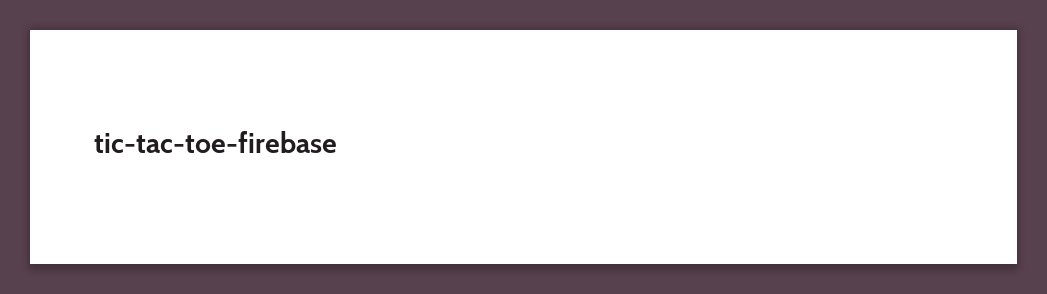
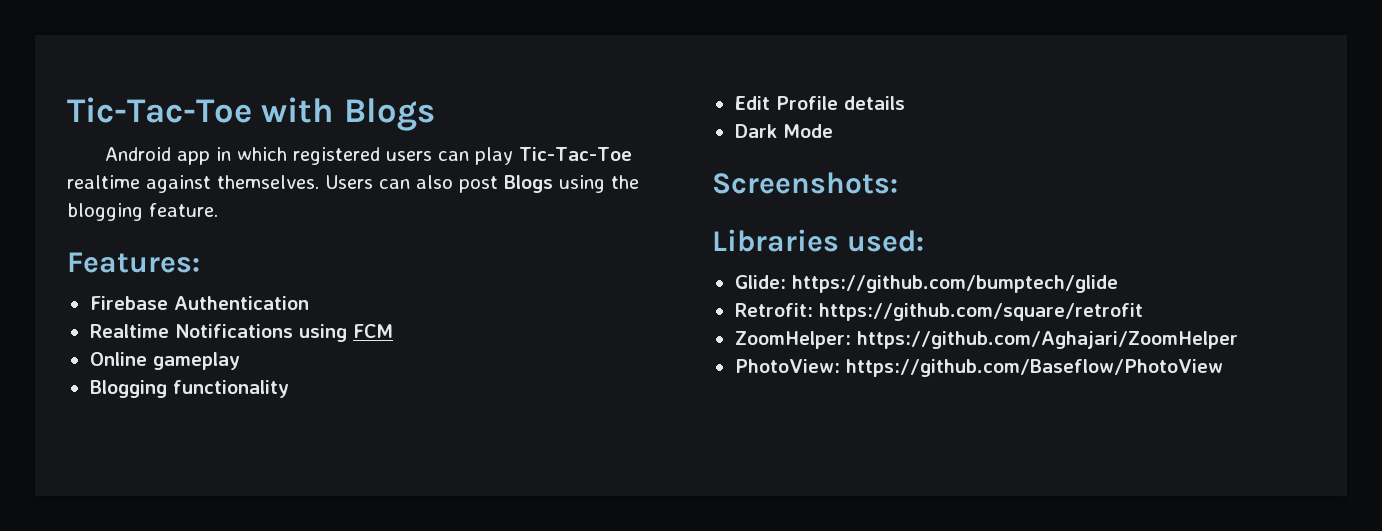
[94,131,337,153] tic-tac-toe-firebase -> [67,97,435,131] [105,147,633,165] [67,175,639,193] [67,203,218,221] [67,252,200,273] [89,296,309,310] [89,324,393,342] [89,352,240,370] [89,380,289,398] [734,96,905,110] [734,124,833,138] [712,172,898,194] [712,229,925,252] [734,275,1118,293] [734,303,1143,321] [734,331,1238,349] [734,359,1223,377] Tic-Tac-Toe with Blogs // Android app in which registered users can play Tic-Tac-Toe realtime against themselves. Users can also post Blogs using the blogging feature. // Features: // Firebase Authentication // Realtime Notifications using FCM // Online gameplay // Blogging functionality // Edit Profile details // Dark Mode // Screenshots: // Libraries used: // Glide: https://github.com/bumptech/glide // Retrofit: https://github.com/square/retrofit // ZoomHelper: https://github.com/Aghajari/ZoomHelper // PhotoView: https://github.com/Baseflow/PhotoView

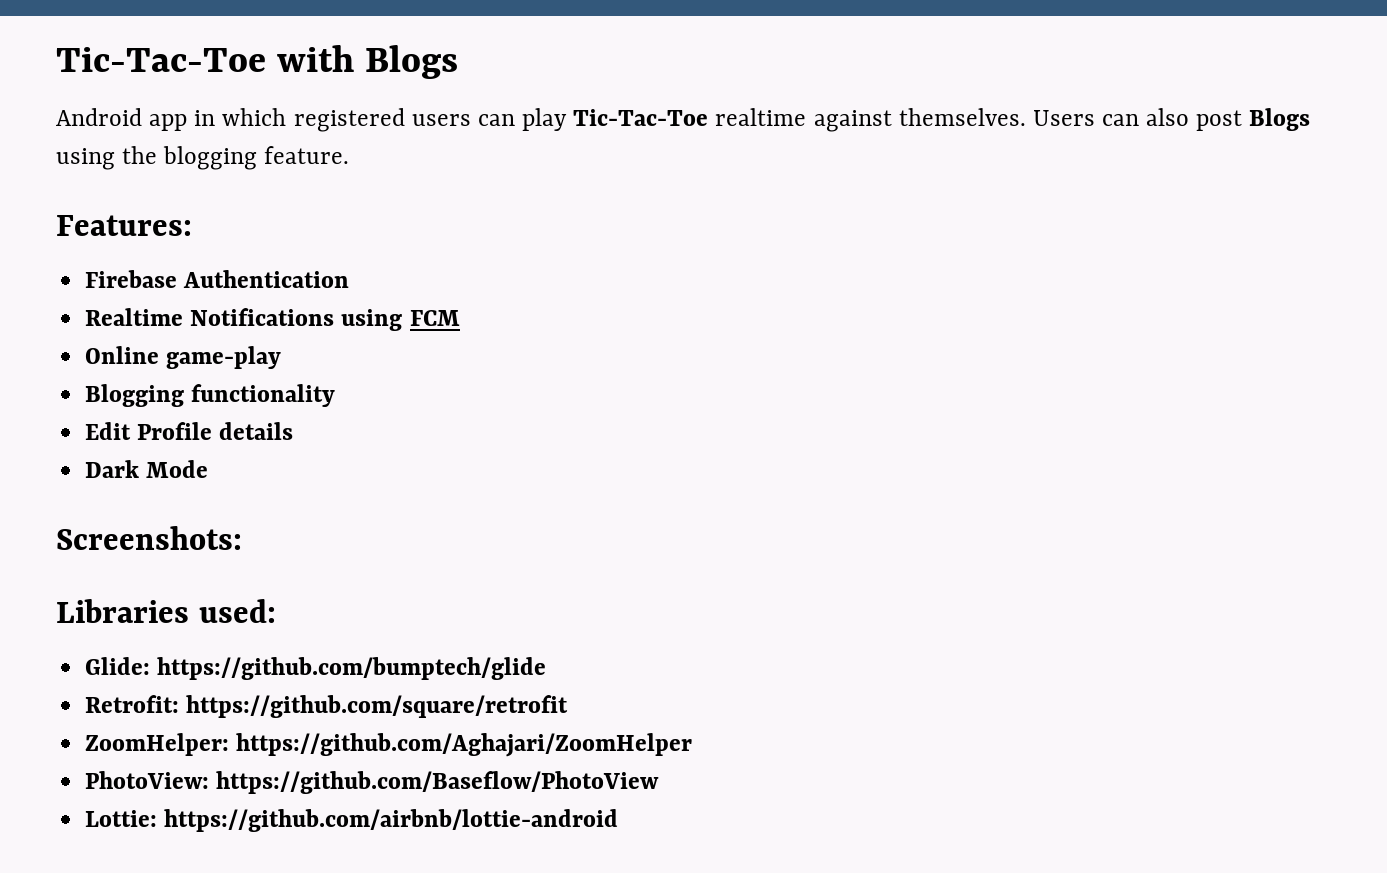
[152,352,240,370] gameplay -> [166,346,282,369] game-play
(1223, 368) none -> [85,809,619,832] // Lottie: https://github.com/airbnb/lottie-android

